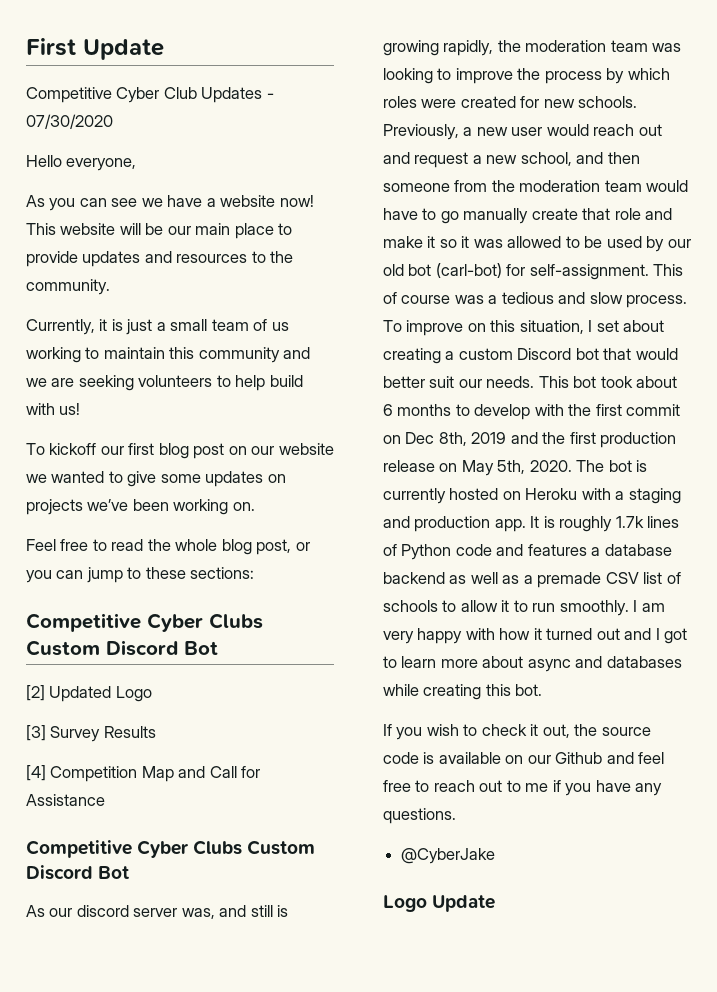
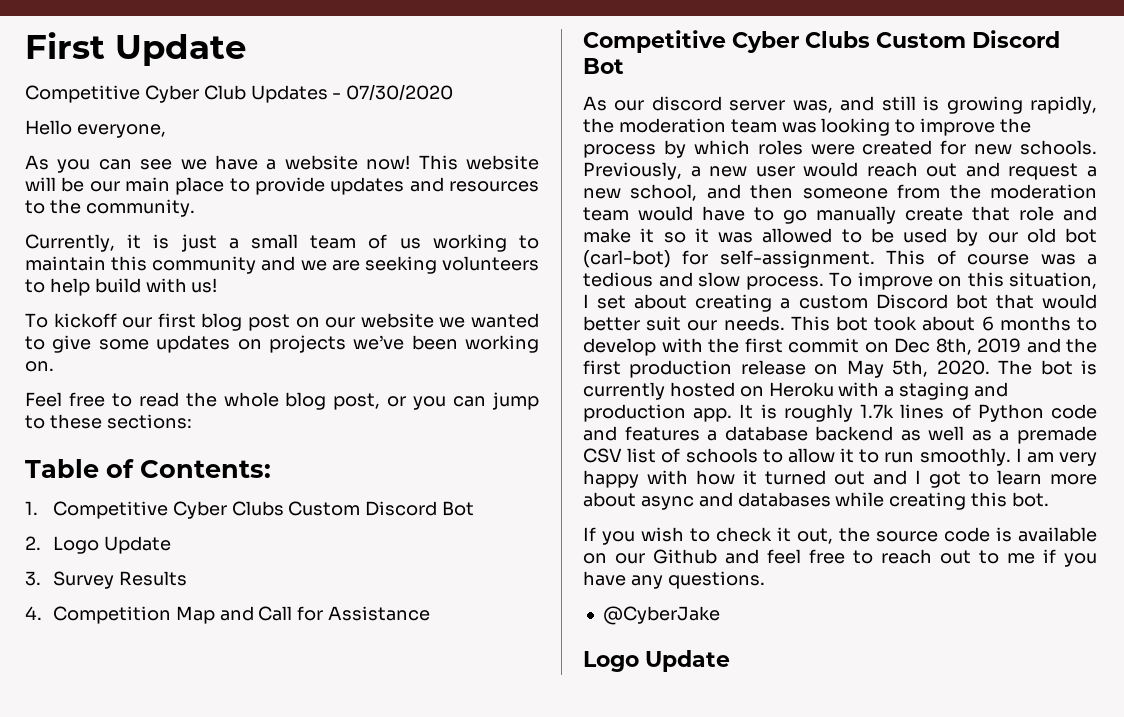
[26,613,263,632] [26,640,218,656] [26,685,152,702] [26,725,46,741] Competitive Cyber Clubs Custom Discord Bot // [2] Updated Logo // [3] -> [25,459,271,478] [25,501,475,519] [25,536,171,554] [25,571,41,586] Table of Contents: // 1. Competitive Cyber Clubs Custom Discord Bot // 2. Logo Update // 3.
[26,765,46,781] [4] -> [25,606,42,620] 4.

